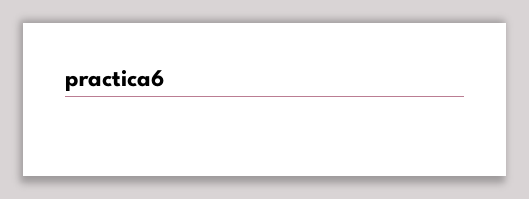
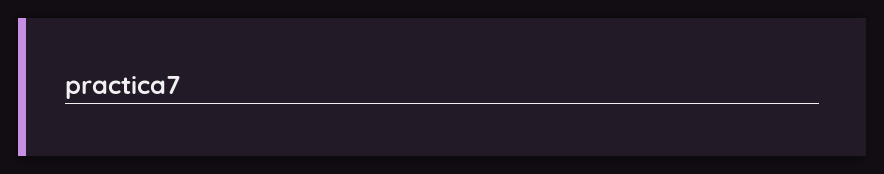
[65,70,164,91] practica6 -> [65,76,181,99] practica7

